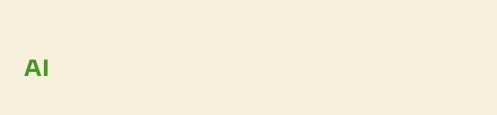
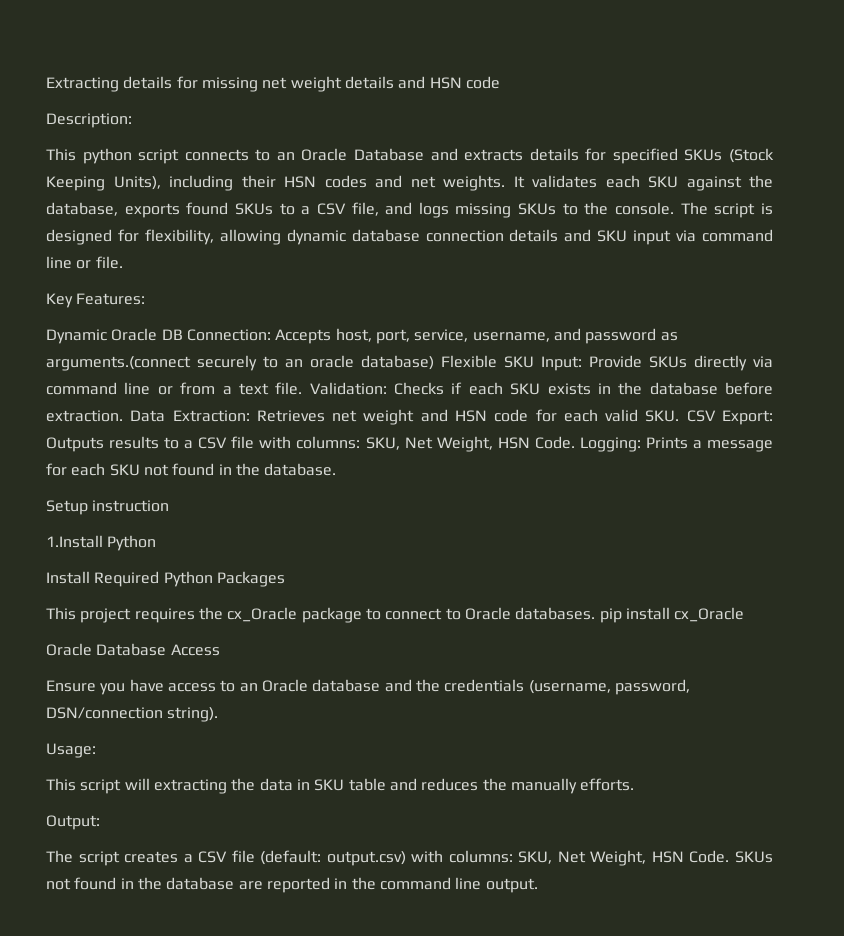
[24,59,49,76] AI -> [46,76,500,92] [46,113,132,128] [46,148,774,164] [46,175,773,191] [46,202,773,218] [46,229,773,245] [46,256,123,269] [46,293,146,308] [46,328,678,344] [46,355,773,371] [46,382,773,395] [46,409,774,425] [46,436,773,452] [46,463,337,476] [46,500,170,515] [46,535,157,551] [46,571,285,587] [46,607,745,623] [46,643,220,656] [46,679,690,695] [46,707,219,722] [46,743,96,758] [46,778,635,794] [46,815,100,830] [46,850,773,866] [46,877,538,893] Extracting details for missing net weight details and HSN code // Description: // This python script connects to an Oracle Database and extracts details for specified SKUs (Stock Keeping Units), including their HSN codes and net weights. It validates each SKU against the database, exports found SKUs to a CSV file, and logs missing SKUs to the console. The script is designed for flexibility, allowing dynamic database connection details and SKU input via command line or file. // Key Features: // Dynamic Oracle DB Connection: Accepts host, port, service, username, and password as arguments.(connect securely to an oracle database) Flexible SKU Input: Provide SKUs directly via command line or from a text file. Validation: Checks if each SKU exists in the database before extraction. Data Extraction: Retrieves net weight and HSN code for each valid SKU. CSV Export: Outputs results to a CSV file with columns: SKU, Net Weight, HSN Code. Logging: Prints a message for each SKU not found in the database. // Setup instruction // 1.Install Python // Install Required Python Packages // This project requires the cx_Oracle package to connect to Oracle databases. pip install cx_Oracle // Oracle Database Access // Ensure you have access to an Oracle database and the credentials (username, password, DSN/connection string). // Usage: // This script will extracting the data in SKU table and reduces the manually efforts. // Output: // The script creates a CSV file (default: output.csv) with columns: SKU, Net Weight, HSN Code. SKUs not found in the database are reported in the command line output.

